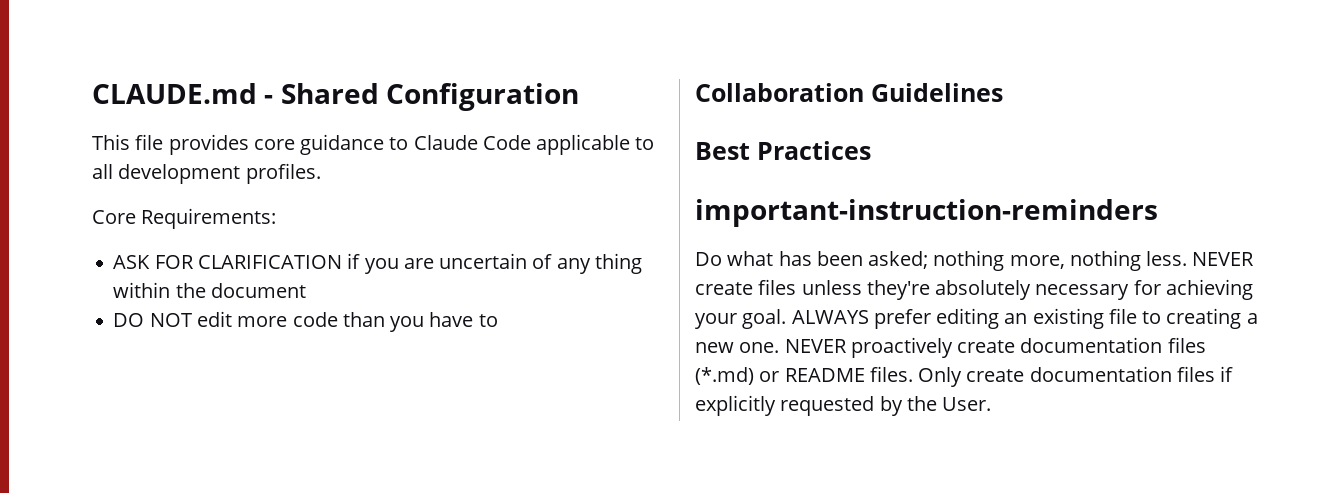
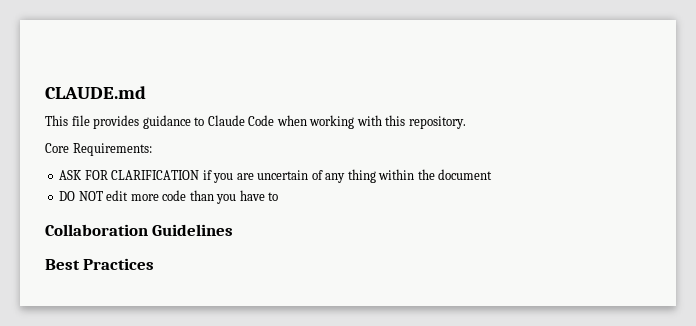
[264,83,580,111] - Shared Configuration -> (146, 92) none
[253,139,295,150] core -> (140, 122) none
[536,134,655,155] [92,163,321,184] applicable to all development profiles. -> [276,115,466,129] when working with this repository.
[695,199,1158,227] [695,250,1255,271] [695,279,1253,300] [695,308,1258,329] [695,337,1206,358] [695,366,1234,387] [695,395,992,416] // important-instruction-reminders // Do what has been asked; nothing more, nothing less. NEVER create files unless they're absolutely necessary for achieving your goal. ALWAYS prefer editing an existing file to creating a new one. NEVER proactively create documentation files (*.md) or README files. Only create documentation files if explicitly requested by the User. -> (155, 264) none

